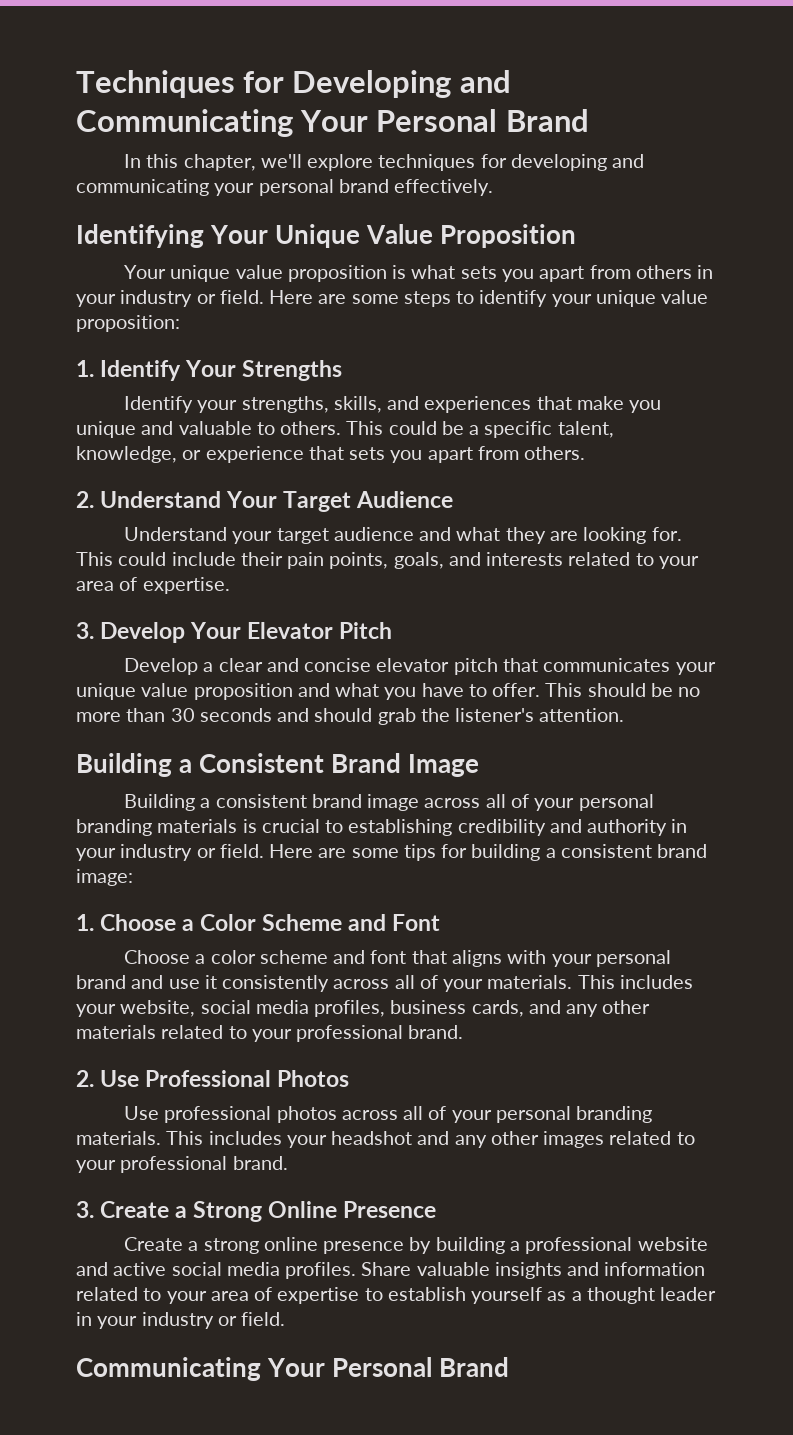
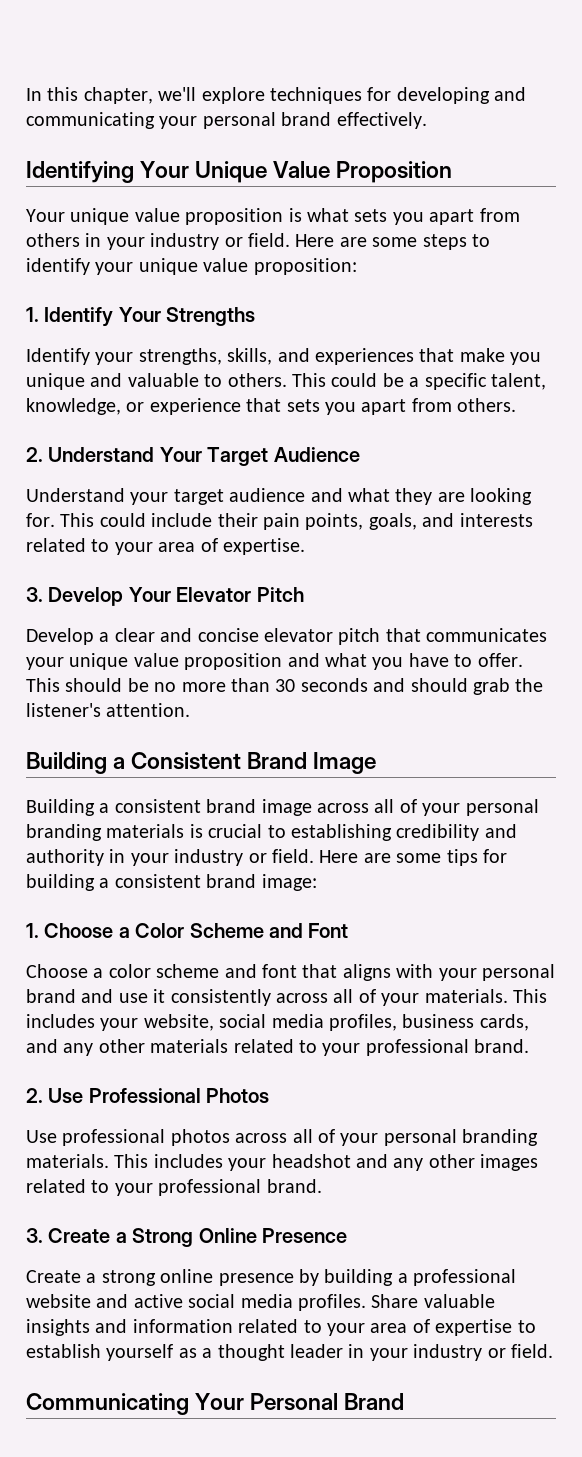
[76,70,511,98] [76,109,589,137] Techniques for Developing and Communicating Your Personal Brand // -> (26, 94) none

